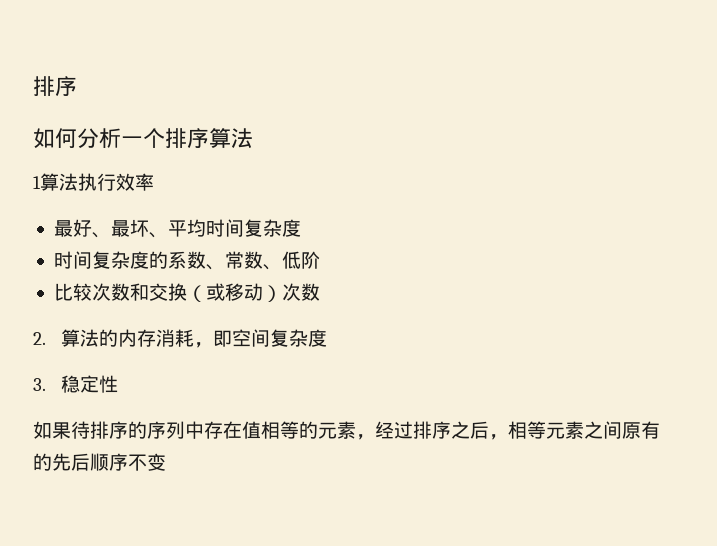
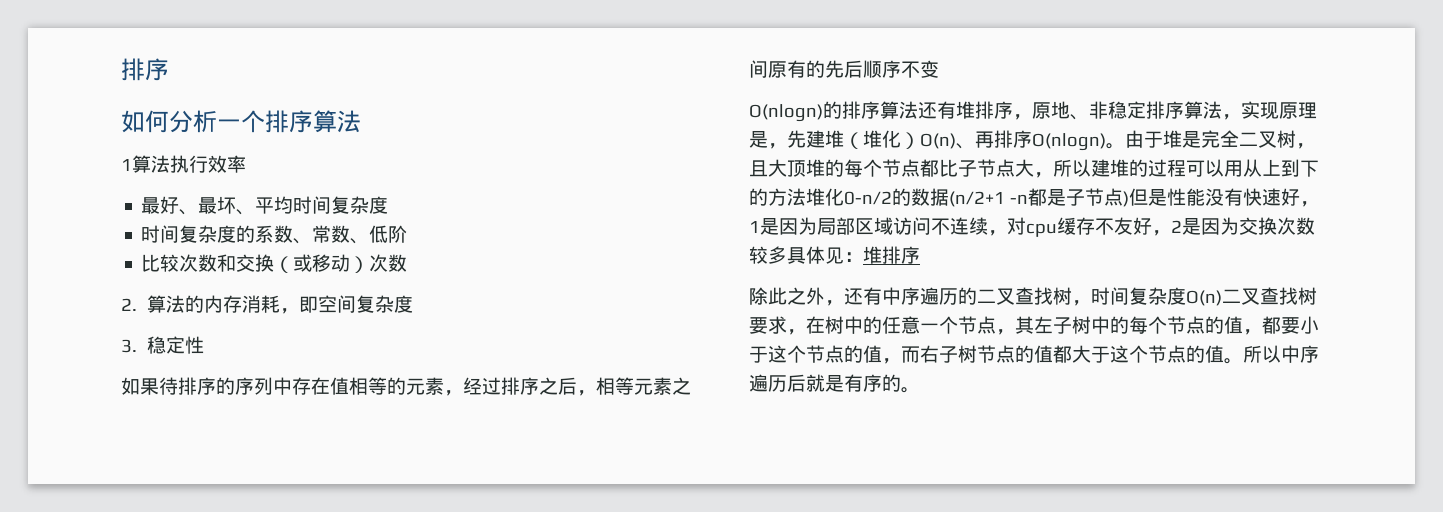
(166, 462) none -> [749,101,1317,122] [749,130,1315,151] [749,159,1319,178] [749,188,1319,207] [749,217,1315,237] [749,246,920,264] [749,287,1317,306] [749,316,1319,335] [749,345,1319,364] [749,374,920,393] // O(nlogn)的排序算法还有堆排序，原地、非稳定排序算法，实现原理是，先建堆（堆化）O(n)、再排序O(nlogn)。由于堆是完全二叉树，且大顶堆的每个节点都比子节点大，所以建堆的过程可以用从上到下的方法堆化0-n/2的数据(n/2+1 -n都是子节点)但是性能没有快速好，1是因为局部区域访问不连续，对cpu缓存不友好，2是因为交换次数较多具体见：堆排序 // 除此之外，还有中序遍历的二叉查找树，时间复杂度O(n)二叉查找树要求，在树中的任意一个节点，其左子树中的每个节点的值，都要小于这个节点的值，而右子树节点的值都大于这个节点的值。所以中序遍历后就是有序的。

